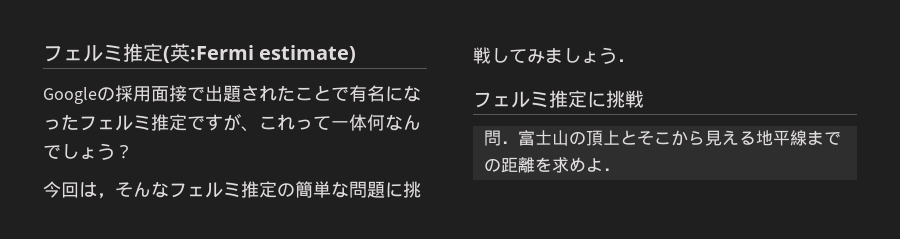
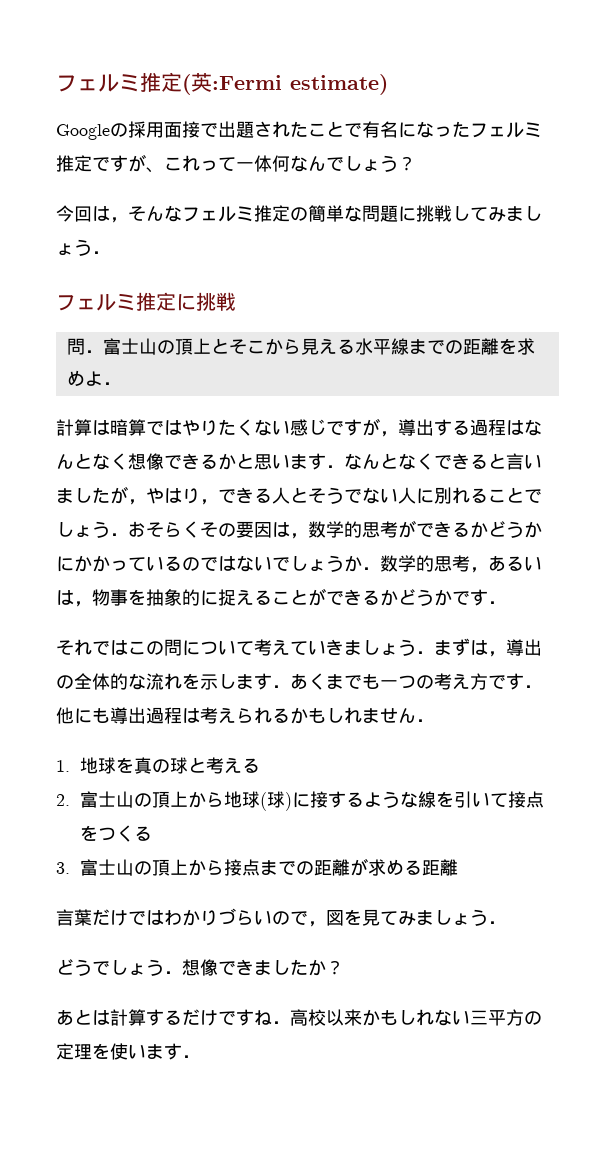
[755,130,773,146] 地 -> [354,338,373,355] 水
(620, 169) none -> [56,418,542,437] [56,453,542,470] [56,486,542,505] [56,520,542,539] [56,555,542,573] [56,588,506,607] [56,638,542,657] [56,673,542,690] [56,707,434,724] [56,757,260,774] [56,791,544,811] [79,825,152,842] [56,858,458,876] [56,908,506,927] [56,959,344,976] [56,1009,542,1026] [56,1043,200,1060] // 計算は暗算ではやりたくない感じですが，導出する過程はなんとなく想像できるかと思います．なんとなくできると言いましたが，やはり，できる人とそうでない人に別れることでしょう．おそらくその要因は，数学的思考ができるかどうかにかかっているのではないでしょうか．数学的思考，あるいは，物事を抽象的に捉えることができるかどうかです． // それではこの問について考えていきましょう．まずは，導出の全体的な流れを示します．あくまでも一つの考え方です．他にも導出過程は考えられるかもしれません． // 1.地球を真の球と考える // 2.富士山の頂上から地球(球)に接するような線を引いて接点をつくる // 3.富士山の頂上から接点までの距離が求める距離 // 言葉だけではわかりづらいので，図を見てみましょう． // どうでしょう．想像できましたか？ // あとは計算するだけですね．高校以来かもしれない三平方の定理を使います．

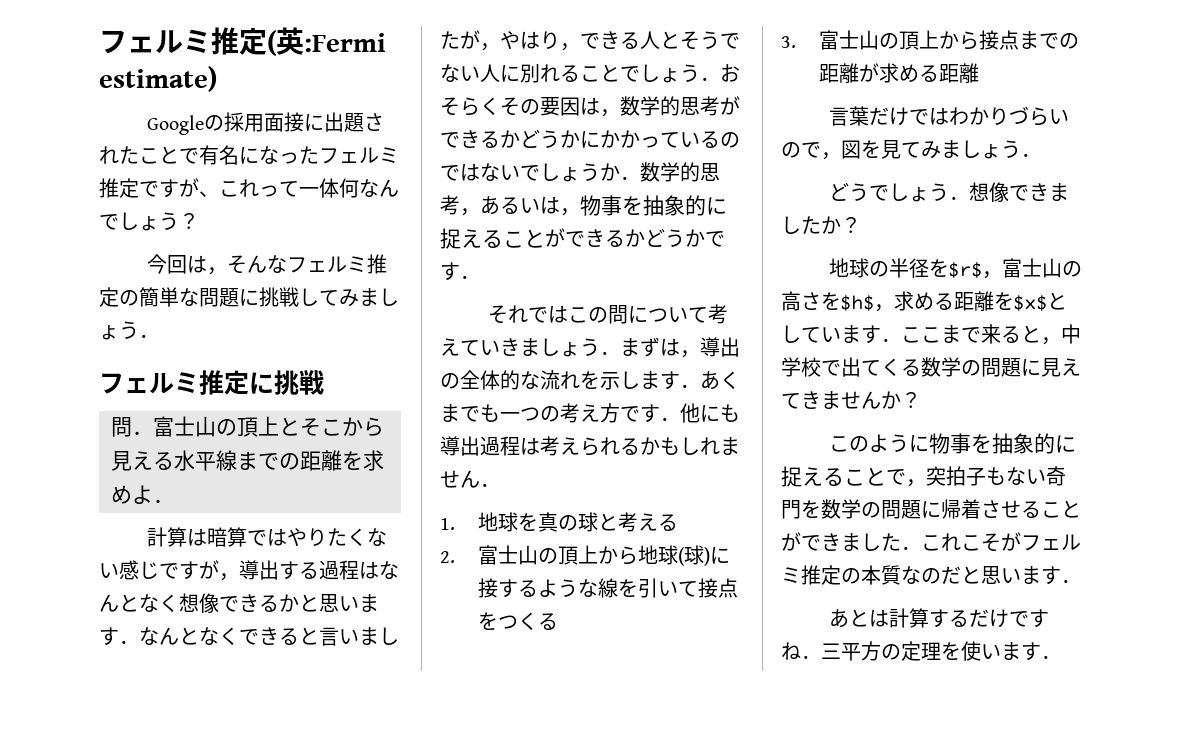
[200,123,218,137] で -> [304,114,325,131] に
(344, 967) none -> [829,258,1083,279] [781,291,1067,312] [781,324,1081,345] [781,357,1081,377] [781,391,921,409] [829,433,1077,454] [781,466,1066,487] [781,499,1081,519] [781,532,1081,552] [781,565,1081,585] // 地球の半径を$r$，富士山の高さを$h$，求める距離を$x$としています．ここまで来ると，中学校で出てくる数学の問題に見えてきませんか？ // このように物事を抽象的に捉えることで，突拍子もない奇門を数学の問題に帰着させることができました．これこそがフェルミ推定の本質なのだと思います．
[290,1009,470,1026] 高校以来かもしれない -> (821, 657) none

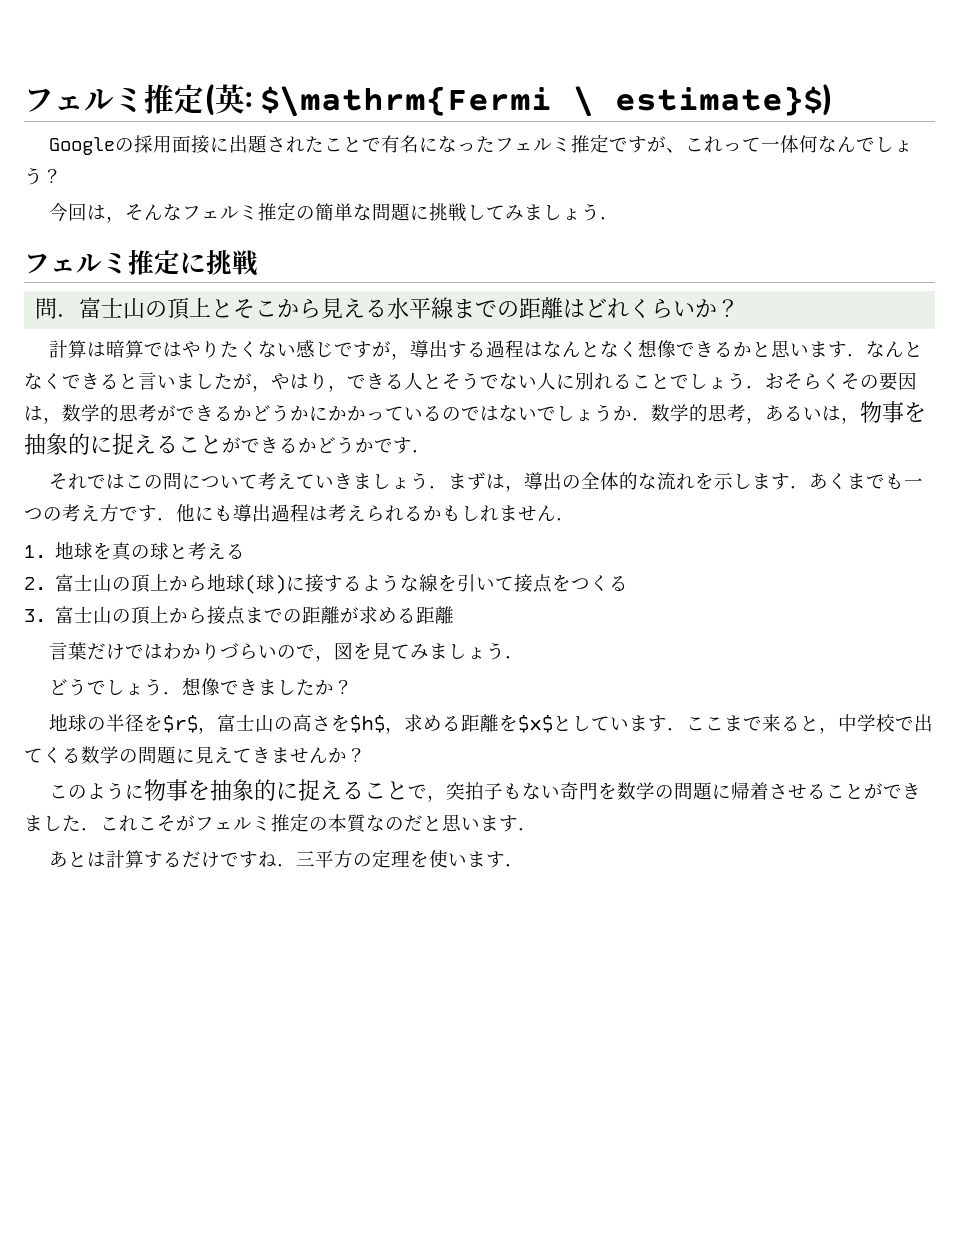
[304,33,386,52] [99,66,217,92] :Fermi estimate) -> [245,83,833,117] : $\mathrm{Fermi \ estimate}$)
[342,450,384,471] [111,485,174,504] を求めよ． -> [563,298,740,318] はどれくらいか？

